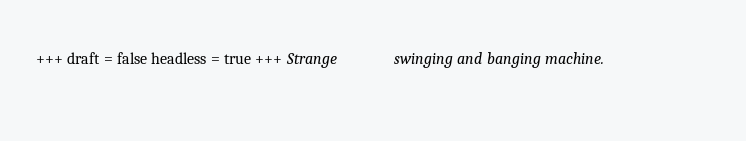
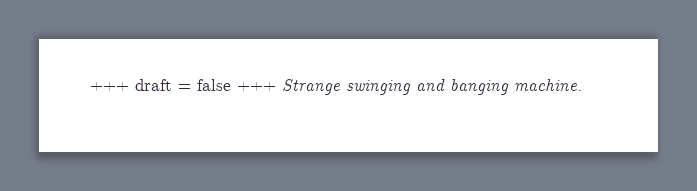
[151,52,251,64] headless = true -> (231, 85) none

